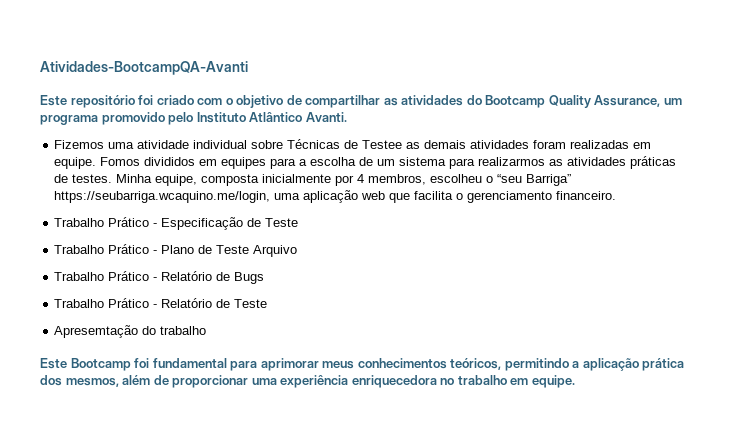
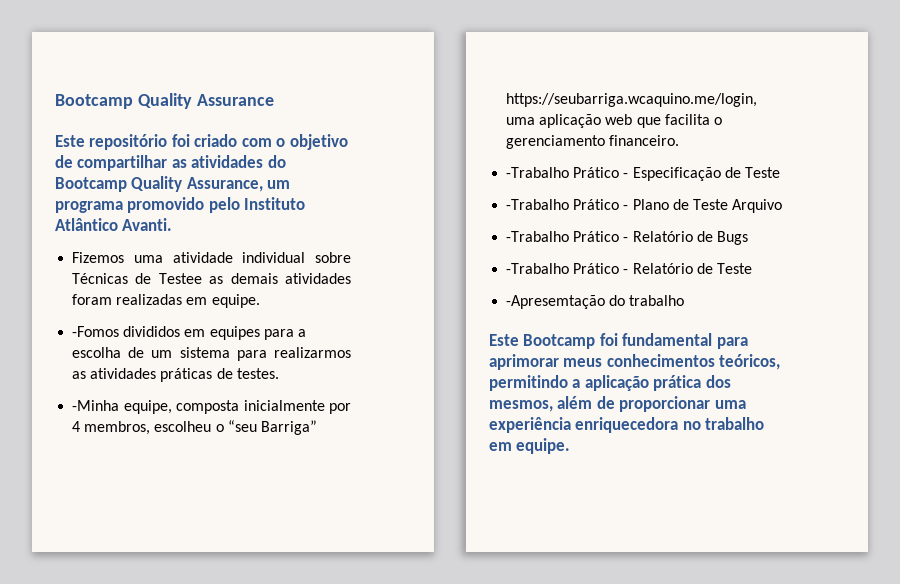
[40,61,248,75] Atividades-BootcampQA-Avanti -> [55,93,274,109] Bootcamp Quality Assurance
[100,157,141,166] Fomos -> [72,326,120,337] // -Fomos
[116,174,153,183] Minha -> [72,400,120,411] // -Minha
[54,218,105,227] Trabalho -> [506,167,570,178] -Trabalho
[54,245,105,254] Trabalho -> [506,199,570,210] -Trabalho
[54,272,105,281] Trabalho -> [506,231,570,242] -Trabalho
[54,299,105,308] Trabalho -> [506,263,570,274] -Trabalho
[54,325,139,338] Apresemtação -> [506,295,606,309] -Apresemtação

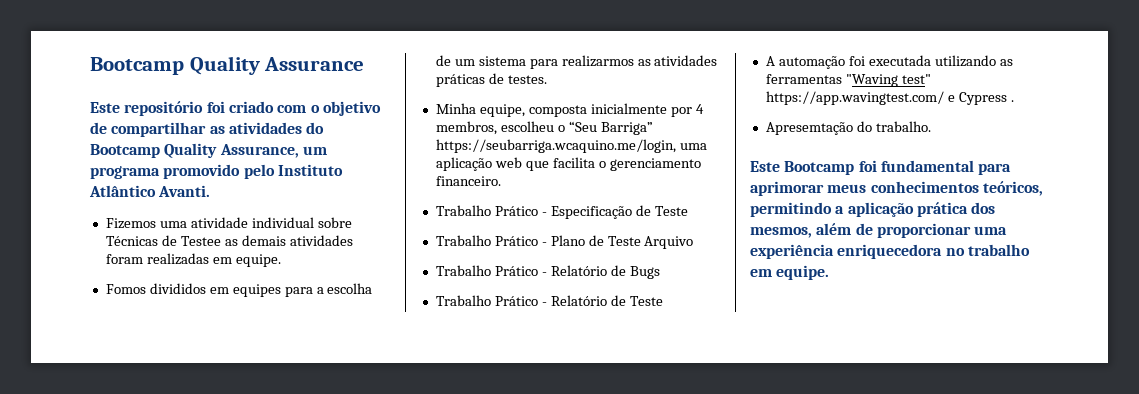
[72,326,120,337] -Fomos -> [105,284,146,294] Fomos
[72,400,120,411] -Minha -> [435,103,476,114] Minha
[227,420,257,432] “seu -> [568,121,597,132] “Seu
[506,167,570,178] -Trabalho -> [435,205,491,216] Trabalho
[506,199,570,210] -Trabalho -> [435,235,491,246] Trabalho
[506,231,570,242] -Trabalho -> [435,265,491,276] Trabalho
[506,263,570,274] -Trabalho -> [435,295,491,306] Trabalho
[506,295,685,309] -Apresemtação do trabalho -> [765,55,1013,69] [765,74,931,87] [765,91,1014,105] [765,121,931,135] A automação foi executada utilizando as ferramentas "Waving test" https://app.wavingtest.com/ e Cypress . // Apresemtação do trabalho.

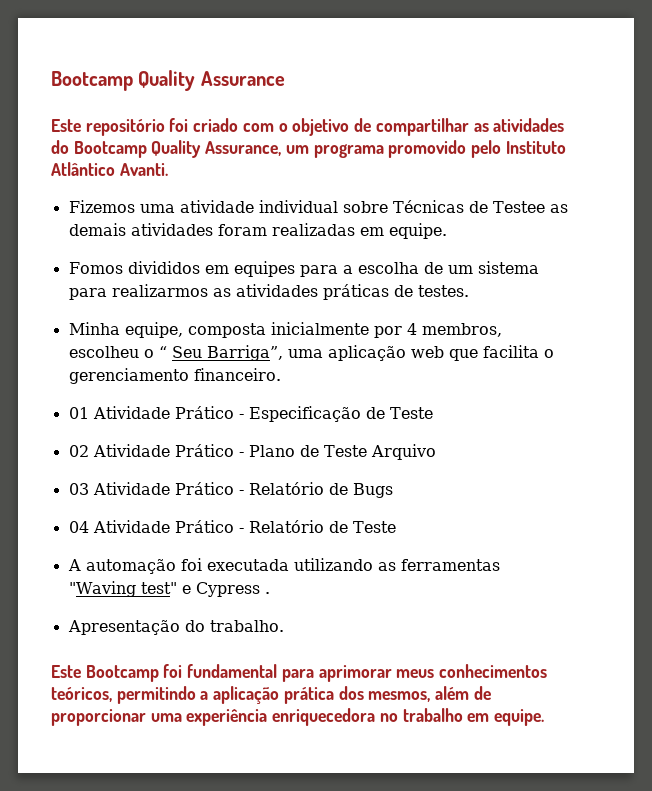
[568,121,653,135] [435,139,676,153] “Seu Barriga” https://seubarriga.wcaquino.me/login, -> [158,345,283,361] “ Seu Barriga”,
[435,205,491,216] Trabalho -> [68,406,170,419] 01 Atividade
[435,235,491,246] Trabalho -> [68,444,170,457] 02 Atividade
[435,265,491,276] Trabalho -> [68,482,170,495] 03 Atividade
[435,295,491,306] Trabalho -> [68,520,170,533] 04 Atividade
[765,91,944,105] https://app.wavingtest.com/ -> (177, 588) none
[765,122,853,135] Apresemtação -> [67,620,180,635] Apresentação

